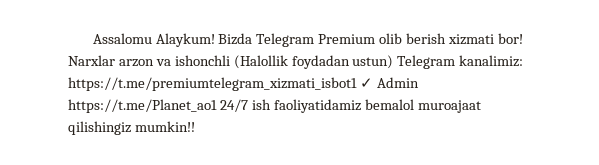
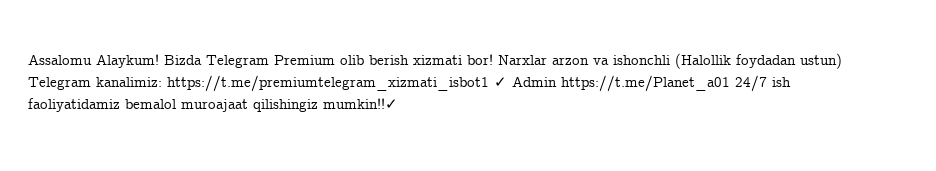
[68,99,217,113] https://t.me/Planet_ao1 -> [561,75,730,92] https://t.me/Planet_a01
[134,121,195,132] mumkin!! -> [323,98,398,109] mumkin!!✓

